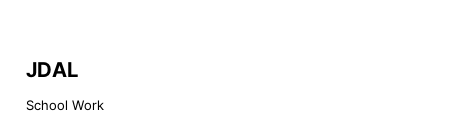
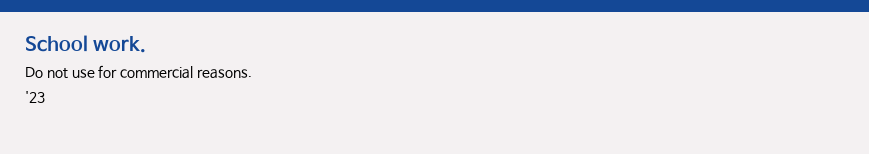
[26,62,78,78] [26,100,104,111] JDAL // School Work -> [25,35,147,53] [25,65,252,79] [25,91,45,103] School work. // Do not use for commercial reasons. // '23

